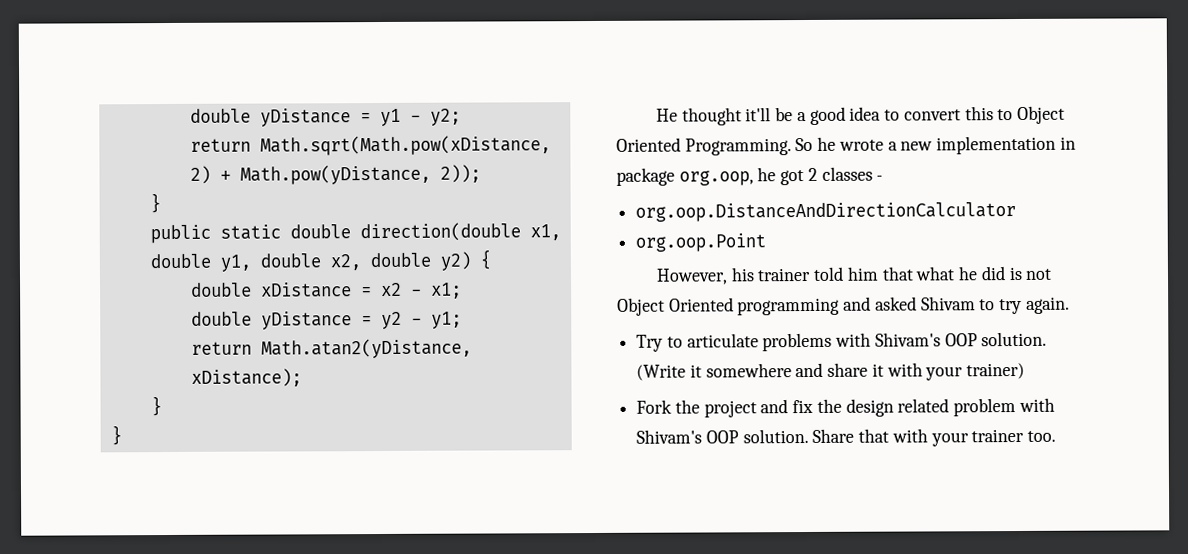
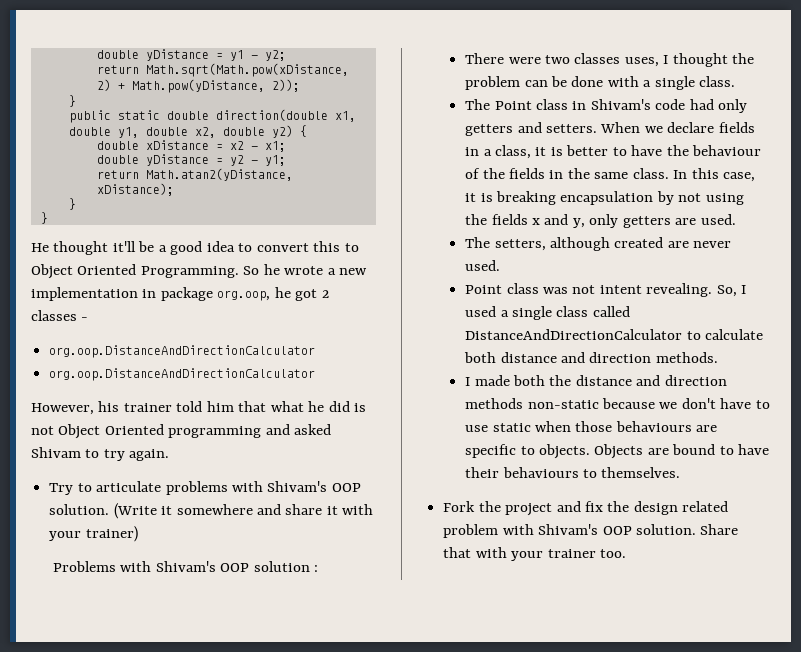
[635,233,767,252] org.oop.Point -> [49,368,316,381] org.oop.DistanceAndDirectionCalculator
(1026, 371) none -> [52,561,319,572] [465,53,755,67] [465,76,736,90] [465,99,748,113] [465,122,755,136] [465,145,762,159] [465,168,756,182] [465,191,744,205] [465,214,736,228] [465,237,732,251] [465,260,501,271] [465,283,747,297] [465,306,630,320] [465,329,764,340] [464,352,718,363] [465,375,727,386] [465,398,770,409] [465,421,718,432] [465,444,770,459] [465,467,681,478] // Problems with Shivam's OOP solution : // There were two classes uses, I thought the problem can be done with a single class. // The Point class in Shivam's code had only getters and setters. When we declare fields in a class, it is better to have the behaviour of the fields in the same class. In this case, it is breaking encapsulation by not using the fields x and y, only getters are used. // The setters, although created are never used. // Point class was not intent revealing. So, I used a single class called DistanceAndDirectionCalculator to calculate both distance and direction methods. // I made both the distance and direction methods non-static because we don't have to use static when those behaviours are specific to objects. Objects are bound to have their behaviours to themselves.

